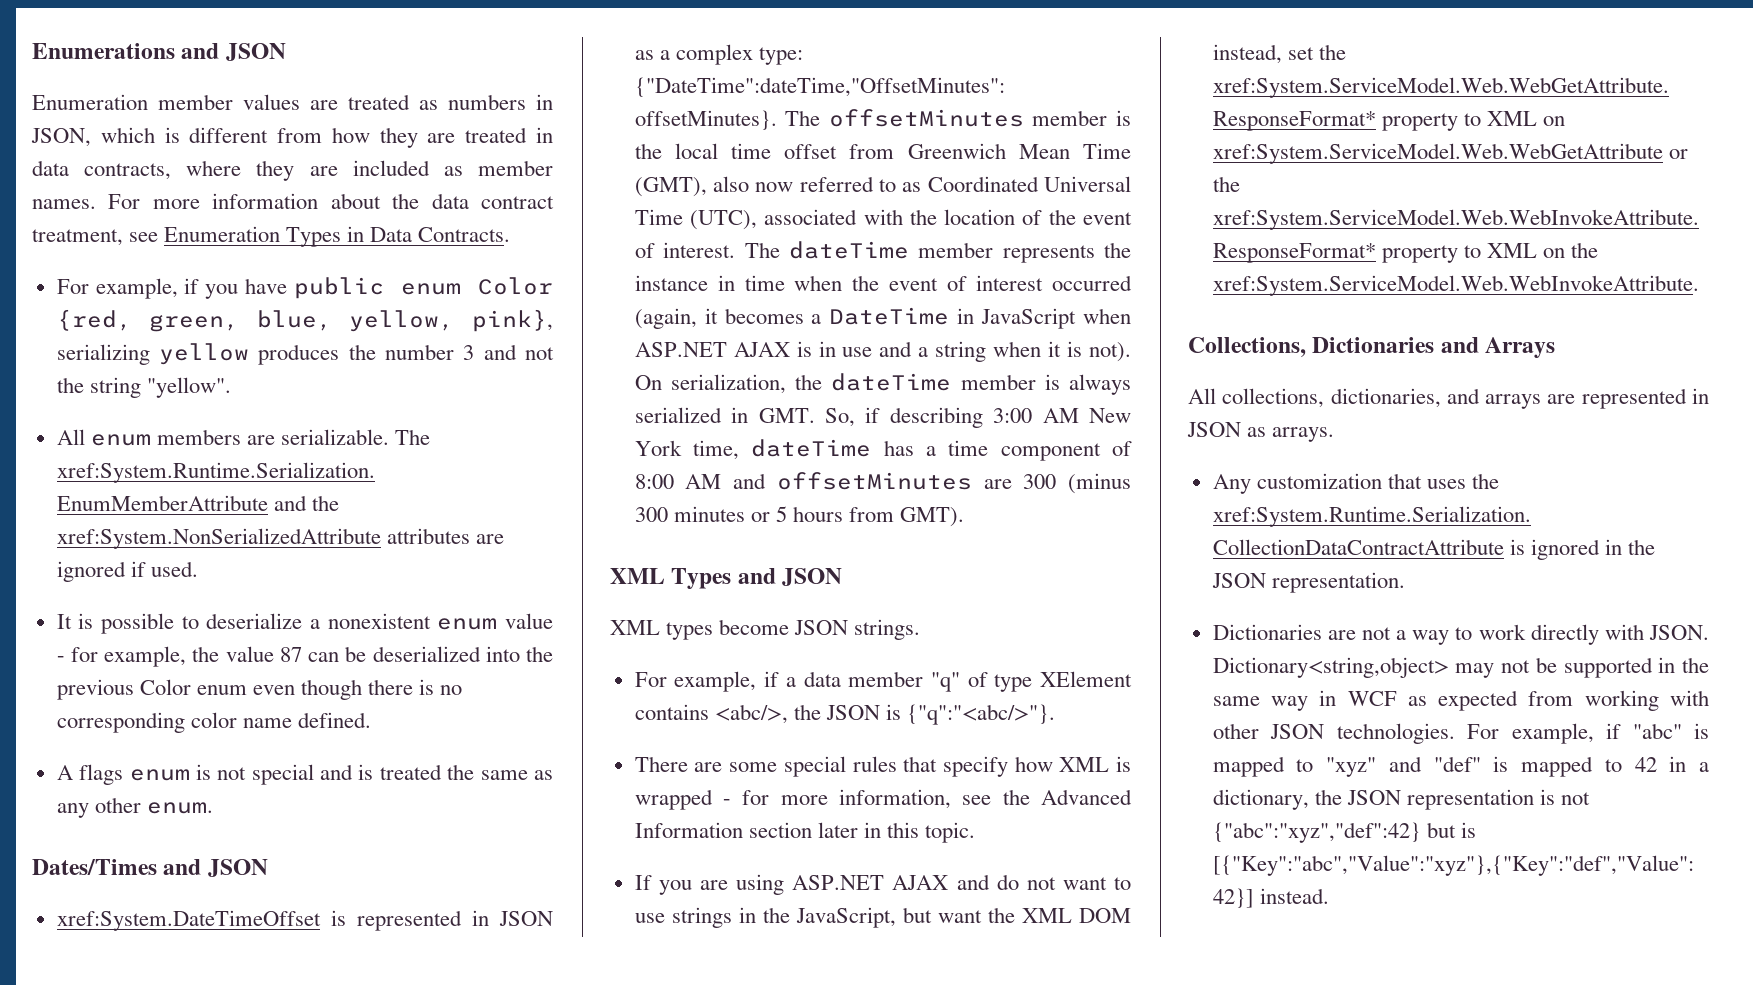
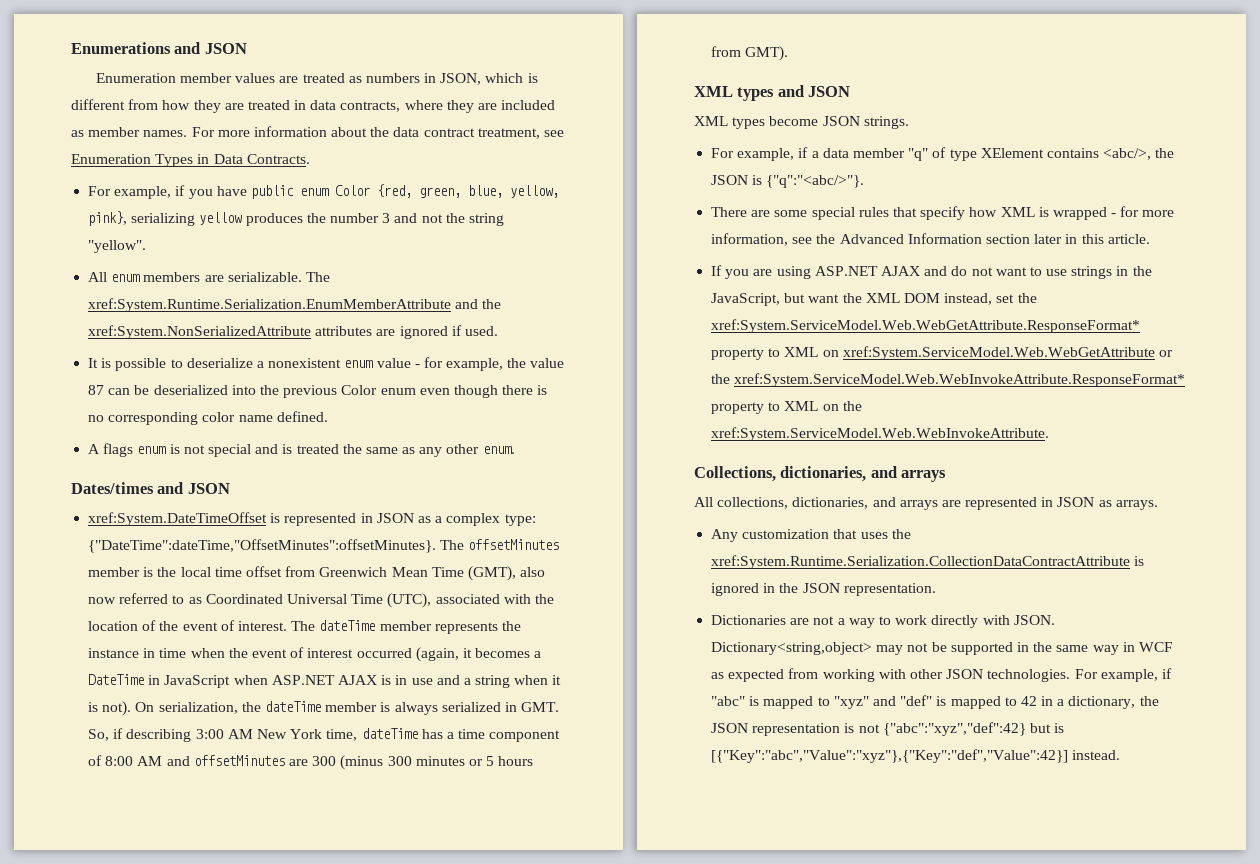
[32,859,157,875] Dates/Times -> [71,482,154,494] Dates/times
[671,568,732,589] Types -> [737,87,775,101] types
[925,822,976,843] topic. -> [1107,234,1150,244] article.
[1312,337,1556,358] Dictionaries and Arrays -> [780,466,947,482] dictionaries, and arrays

